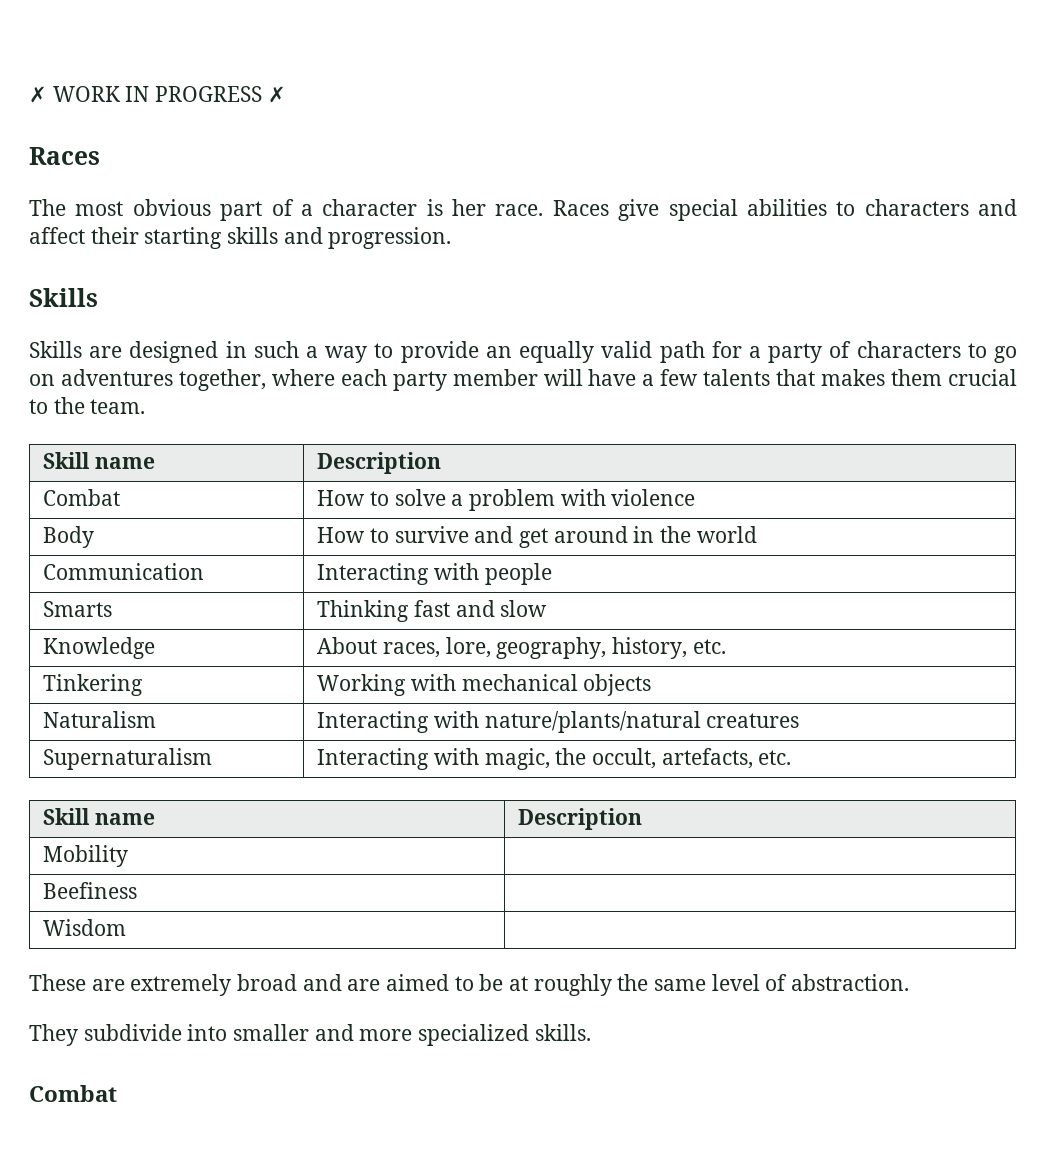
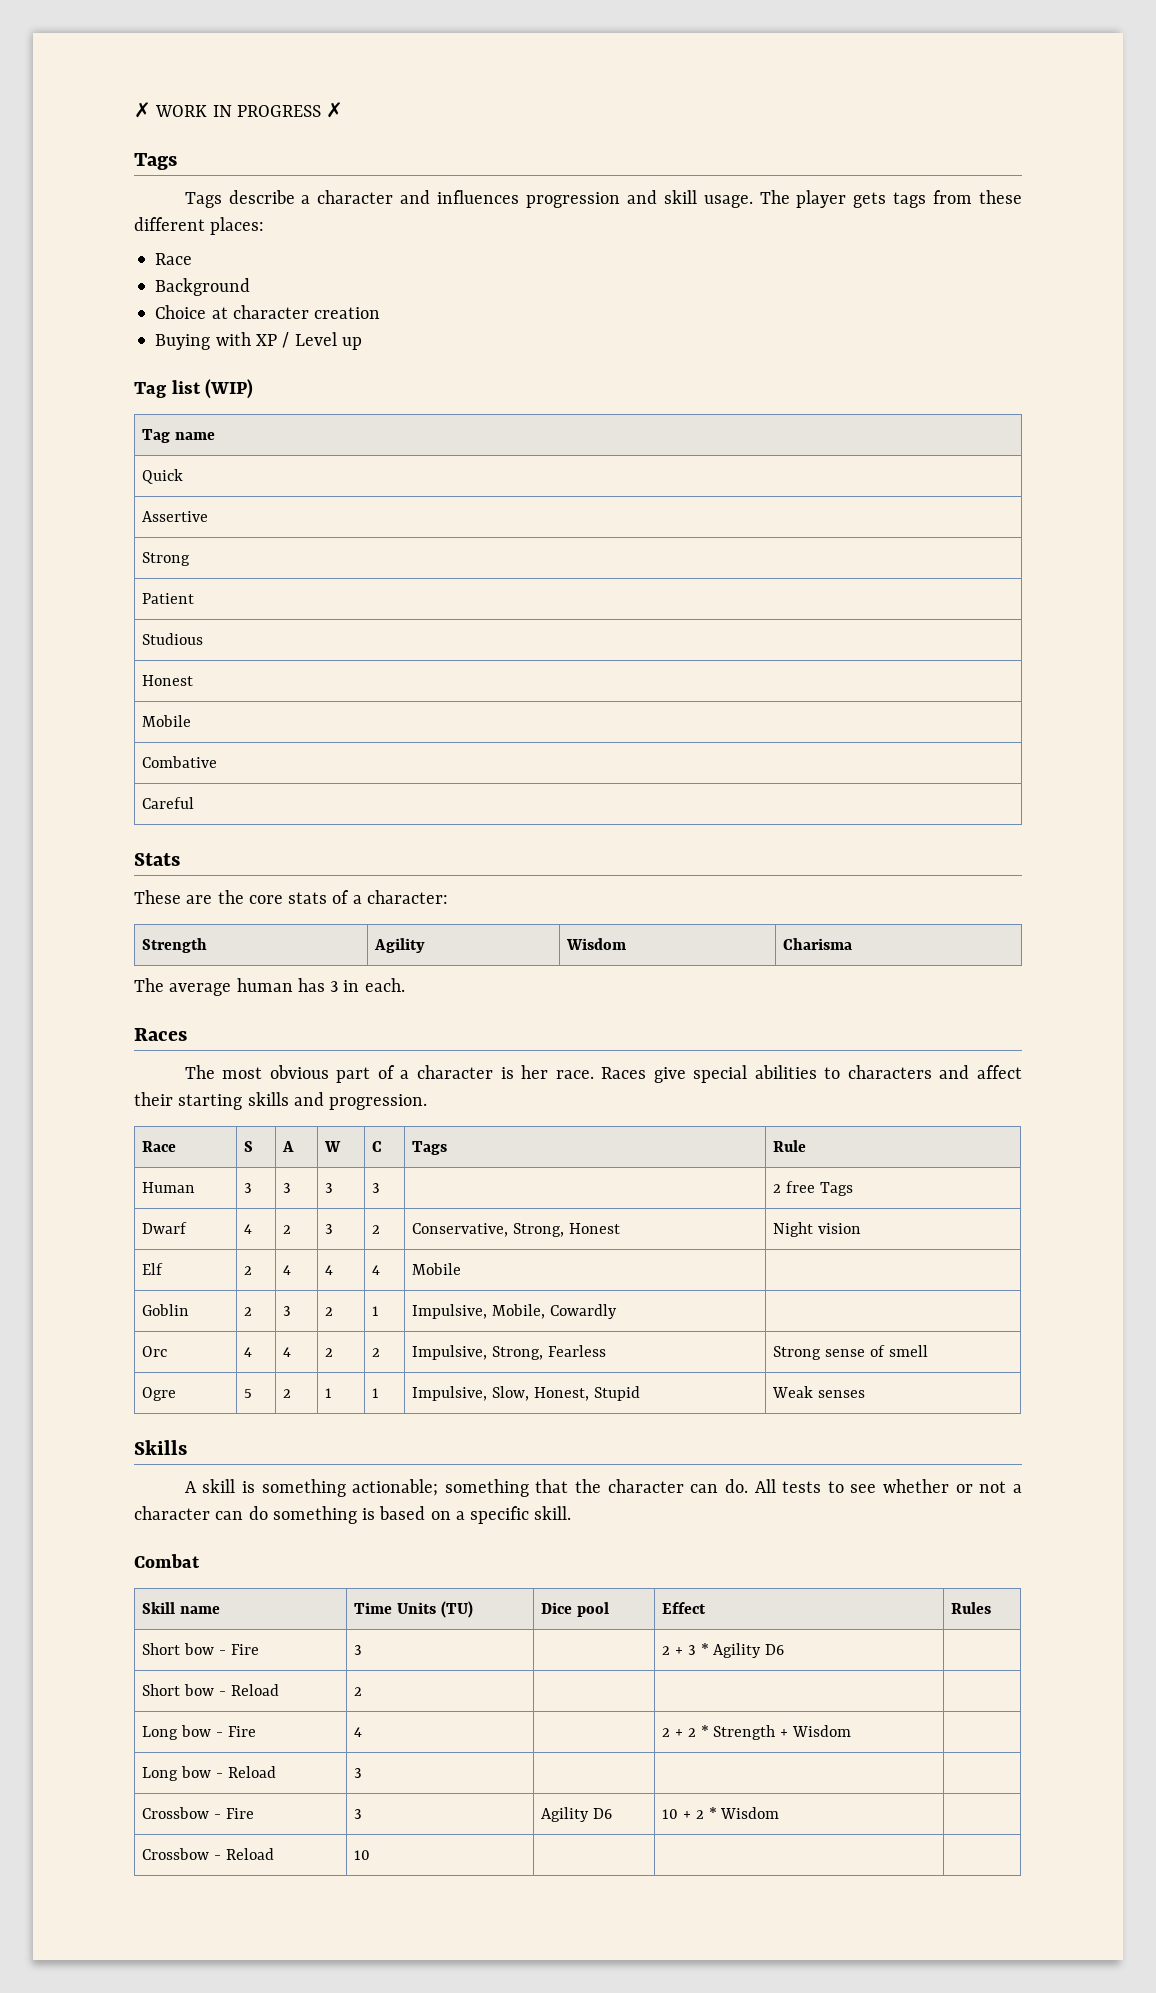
(286, 94) none -> [134,153,177,170] [184,190,1022,208] [134,217,265,235] [155,253,193,265] [155,278,251,296] [155,305,381,319] [155,332,362,350] [134,379,254,399] [142,429,216,443] [142,469,184,484] [142,511,209,522] [142,552,191,566] [142,593,195,604] [142,633,204,645] [142,675,194,686] [142,715,192,727] [142,756,218,768] [142,797,195,809] [134,853,180,866] [134,890,448,904] [142,938,208,953] [374,938,426,953] [566,938,627,950] [783,938,853,950] [134,978,405,996] // Tags // Tags describe a character and influences progression and skill usage. The player gets tags from these different places: // Race // Background // Choice at character creation // Buying with XP / Level up // Tag list (WIP) // Tag name // Quick // Assertive // Strong // Patient // Studious // Honest // Mobile // Combative // Careful // Stats // These are the core stats of a character: // Strength | Agility | Wisdom | Charisma // The average human has 3 in each.
[29,288,98,307] [29,341,1018,363] [29,369,1017,391] [29,397,146,414] [43,452,156,469] [317,452,442,474] [43,489,121,506] [317,489,696,511] [43,526,95,548] [317,526,757,548] [43,563,205,580] [317,563,552,585] [43,601,113,617] [317,600,548,622] [43,637,156,659] [317,637,726,659] [43,674,144,696] [317,674,652,696] [43,711,157,728] [317,711,800,733] [43,748,213,770] [317,748,792,770] [43,808,156,825] [518,808,643,830] [43,845,129,867] [43,882,138,899] [43,919,127,936] [29,974,910,996] [29,1024,591,1046] [29,1085,117,1102] // Skills // Skills are designed in such a way to provide an equally valid path for a party of characters to go on adventures together, where each party member will have a few talents that makes them crucial to the team. // Skill name | Description // Combat | How to solve a problem with violence // Body | How to survive and get around in the world // Communication | Interacting with people // Smarts | Thinking fast and slow // Knowledge | About races, lore, geography, history, etc. // Tinkering | Working with mechanical objects // Naturalism | Interacting with nature/plants/natural creatures // Supernaturalism | Interacting with magic, the occult, artefacts, etc. // Skill name | Description // Mobility | // Beefiness | // Wisdom | // These are extremely broad and are aimed to be at roughly the same level of abstraction. // They subdivide into smaller and more specialized skills. // Combat -> [142,1141,177,1152] [244,1141,254,1152] [282,1141,295,1152] [324,1141,342,1152] [372,1141,383,1152] [412,1141,448,1155] [773,1140,807,1152] [142,1182,196,1193] [244,1183,253,1193] [283,1183,292,1193] [325,1183,334,1193] [372,1183,381,1193] [773,1181,853,1196] [142,1222,188,1234] [244,1224,253,1234] [283,1225,292,1234] [325,1224,334,1234] [372,1225,381,1234] [412,1223,620,1237] [773,1222,862,1237] [142,1263,164,1275] [244,1266,253,1275] [283,1265,292,1275] [325,1265,334,1275] [372,1265,381,1275] [412,1263,462,1275] [142,1304,190,1316] [244,1307,253,1316] [283,1306,292,1316] [325,1307,334,1316] [372,1306,380,1316] [412,1304,617,1319] [142,1346,168,1357] [244,1347,253,1357] [283,1347,292,1357] [325,1348,334,1357] [372,1348,381,1357] [412,1345,606,1360] [773,1345,928,1360] [142,1387,177,1401] [244,1389,253,1398] [283,1389,292,1398] [325,1388,333,1398] [372,1388,380,1398] [412,1386,640,1401] [772,1386,866,1398] [134,1440,187,1455] [184,1479,1022,1497] [134,1506,572,1524] [134,1554,200,1568] [142,1602,221,1614] [354,1601,473,1618] [541,1602,610,1617] [662,1602,707,1614] [951,1602,992,1614] [142,1643,259,1655] [354,1645,363,1655] [662,1643,785,1658] [142,1684,279,1696] [354,1687,363,1696] [142,1725,256,1740] [354,1727,363,1737] [662,1725,851,1740] [142,1766,276,1781] [354,1768,363,1778] [142,1807,254,1819] [354,1809,363,1819] [541,1807,613,1822] [662,1807,780,1819] [142,1848,274,1860] [354,1850,371,1860] // Race | S | A | W | C | Tags | Rule // Human | 3 | 3 | 3 | 3 | | 2 free Tags // Dwarf | 4 | 2 | 3 | 2 | Conservative, Strong, Honest | Night vision // Elf | 2 | 4 | 4 | 4 | Mobile | // Goblin | 2 | 3 | 2 | 1 | Impulsive, Mobile, Cowardly | // Orc | 4 | 4 | 2 | 2 | Impulsive, Strong, Fearless | Strong sense of smell // Ogre | 5 | 2 | 1 | 1 | Impulsive, Slow, Honest, Stupid | Weak senses // Skills // A skill is something actionable; something that the character can do. All tests to see whether or not a character can do something is based on a specific skill. // Combat // Skill name | Time Units (TU) | Dice pool | Effect | Rules // Short bow - Fire | 3 | | 2 + 3 * Agility D6 | // Short bow - Reload | 2 | | | // Long bow - Fire | 4 | | 2 + 2 * Strength + Wisdom | // Long bow - Reload | 3 | | | // Crossbow - Fire | 3 | Agility D6 | 10 + 2 * Wisdom | // Crossbow - Reload | 10 | | |

